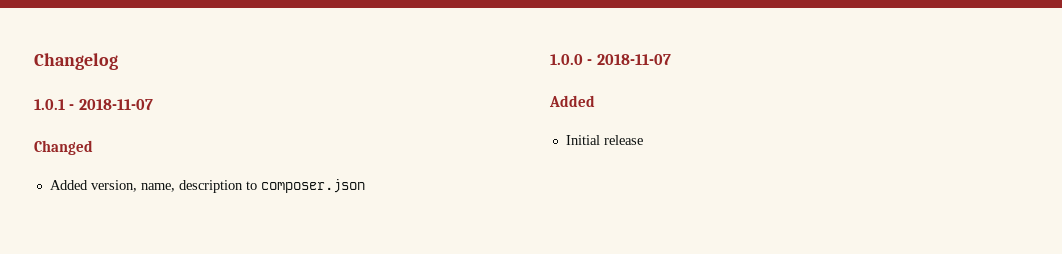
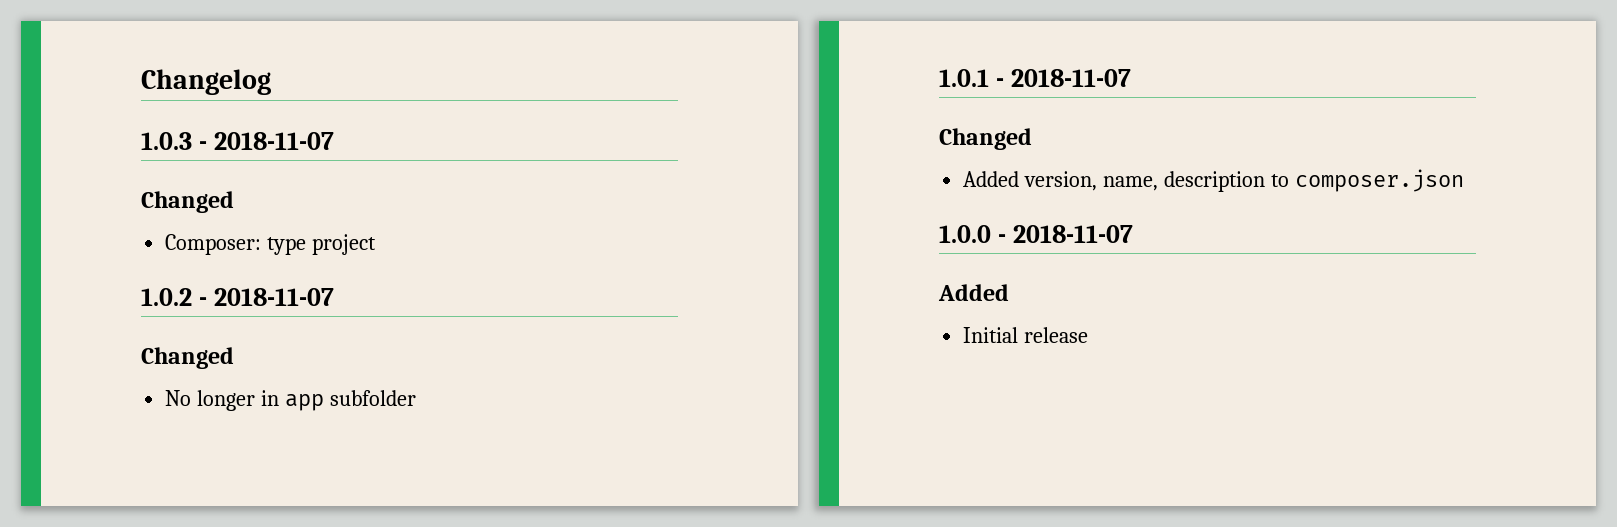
(118, 61) none -> [141,132,334,150] [141,191,234,213] [165,234,377,255] [141,288,334,306] [141,347,234,369] [165,390,416,411] // 1.0.3 - 2018-11-07 // Changed // Composer: type project // 1.0.2 - 2018-11-07 // Changed // No longer in app subfolder

